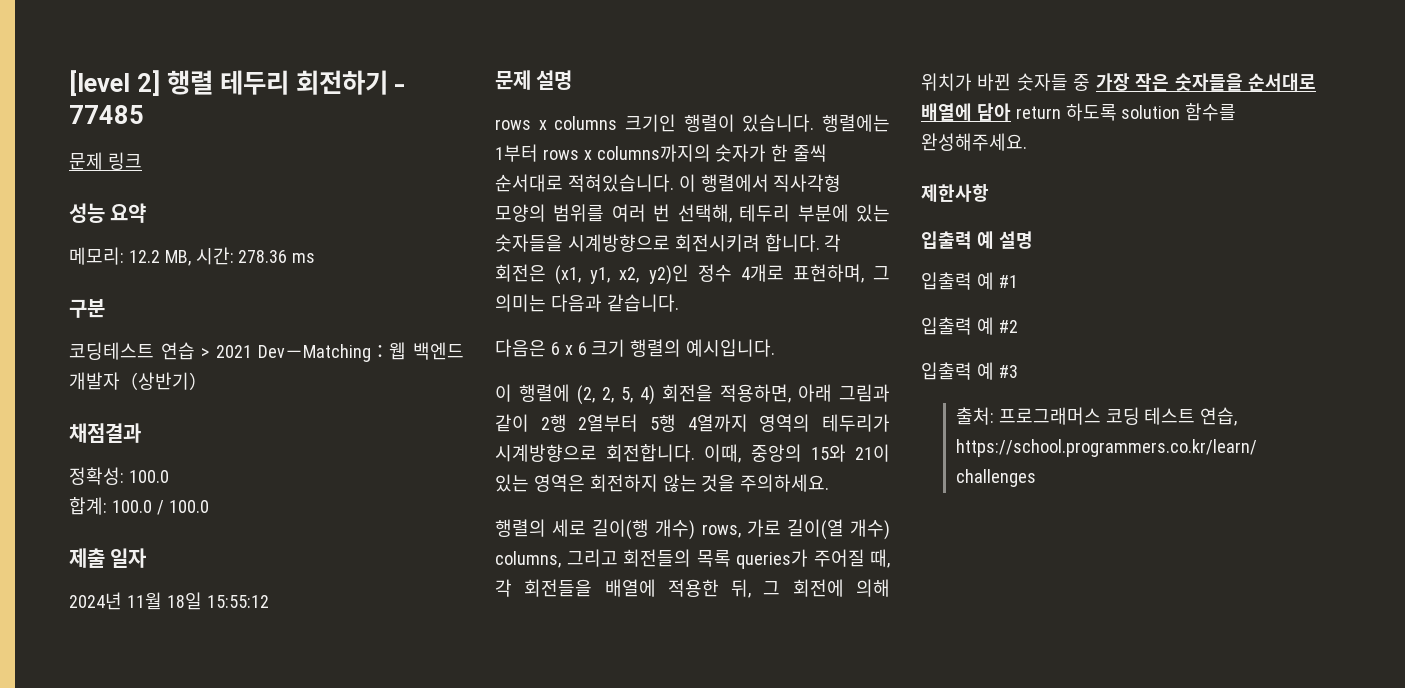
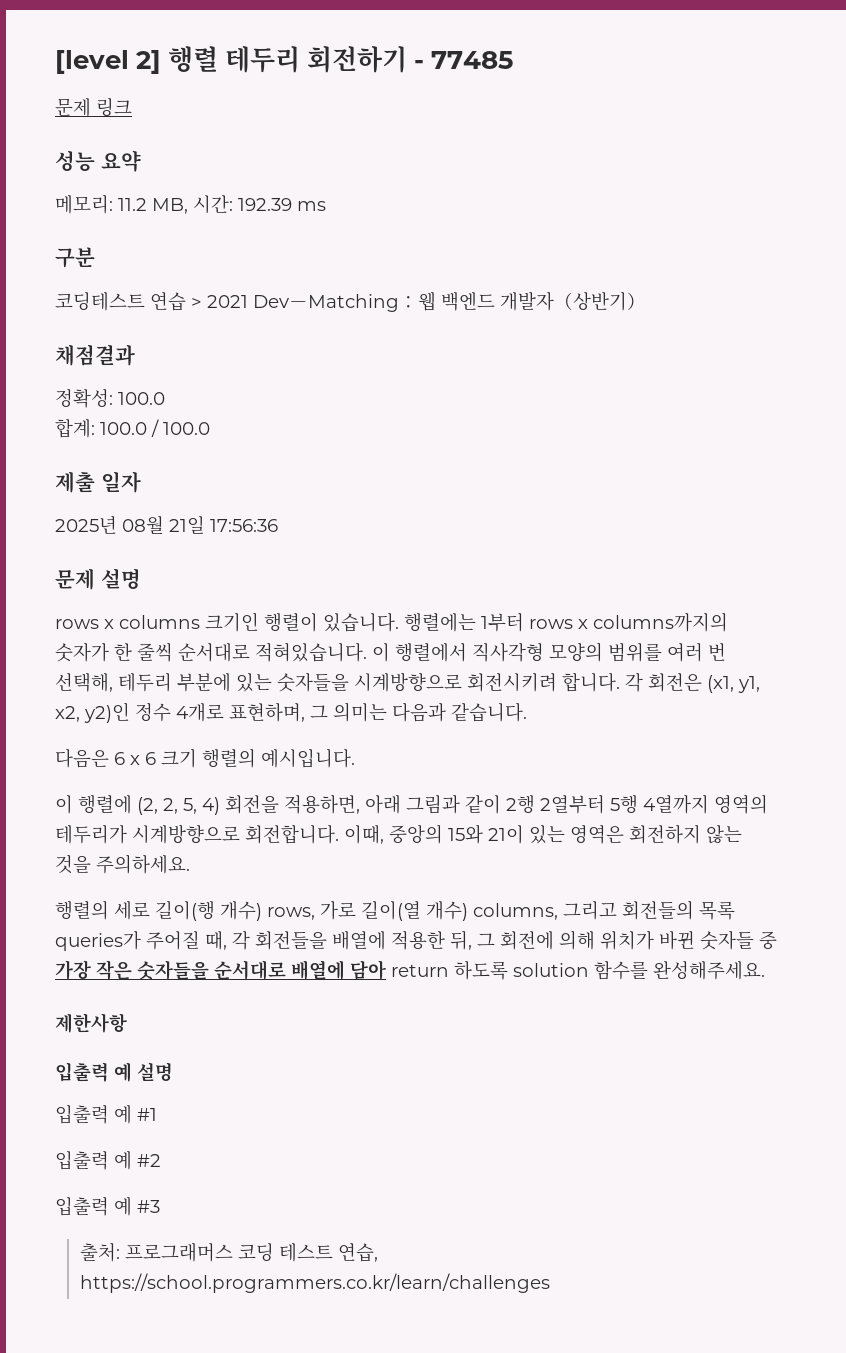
[128,250,160,263] 12.2 -> [118,198,147,211] 11.2
[238,250,288,263] 278.36 -> [238,198,292,211] 192.39
[69,592,269,610] 2024년 11월 18일 15:55:12 -> [55,515,278,534] 2025년 08월 21일 17:56:36

